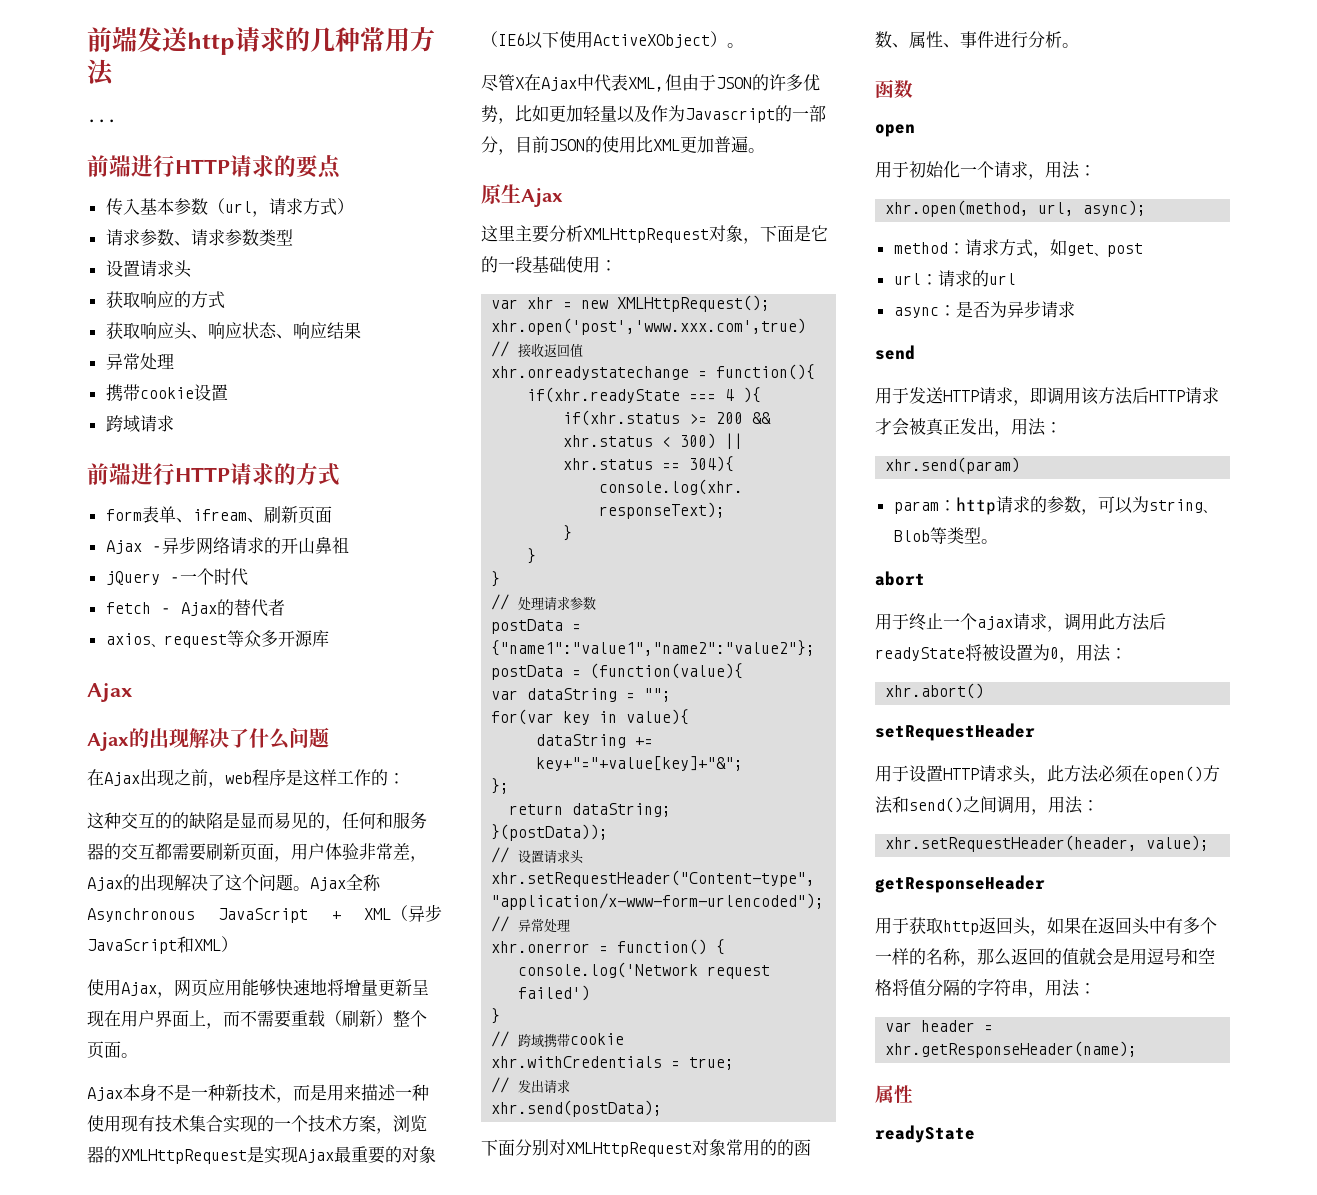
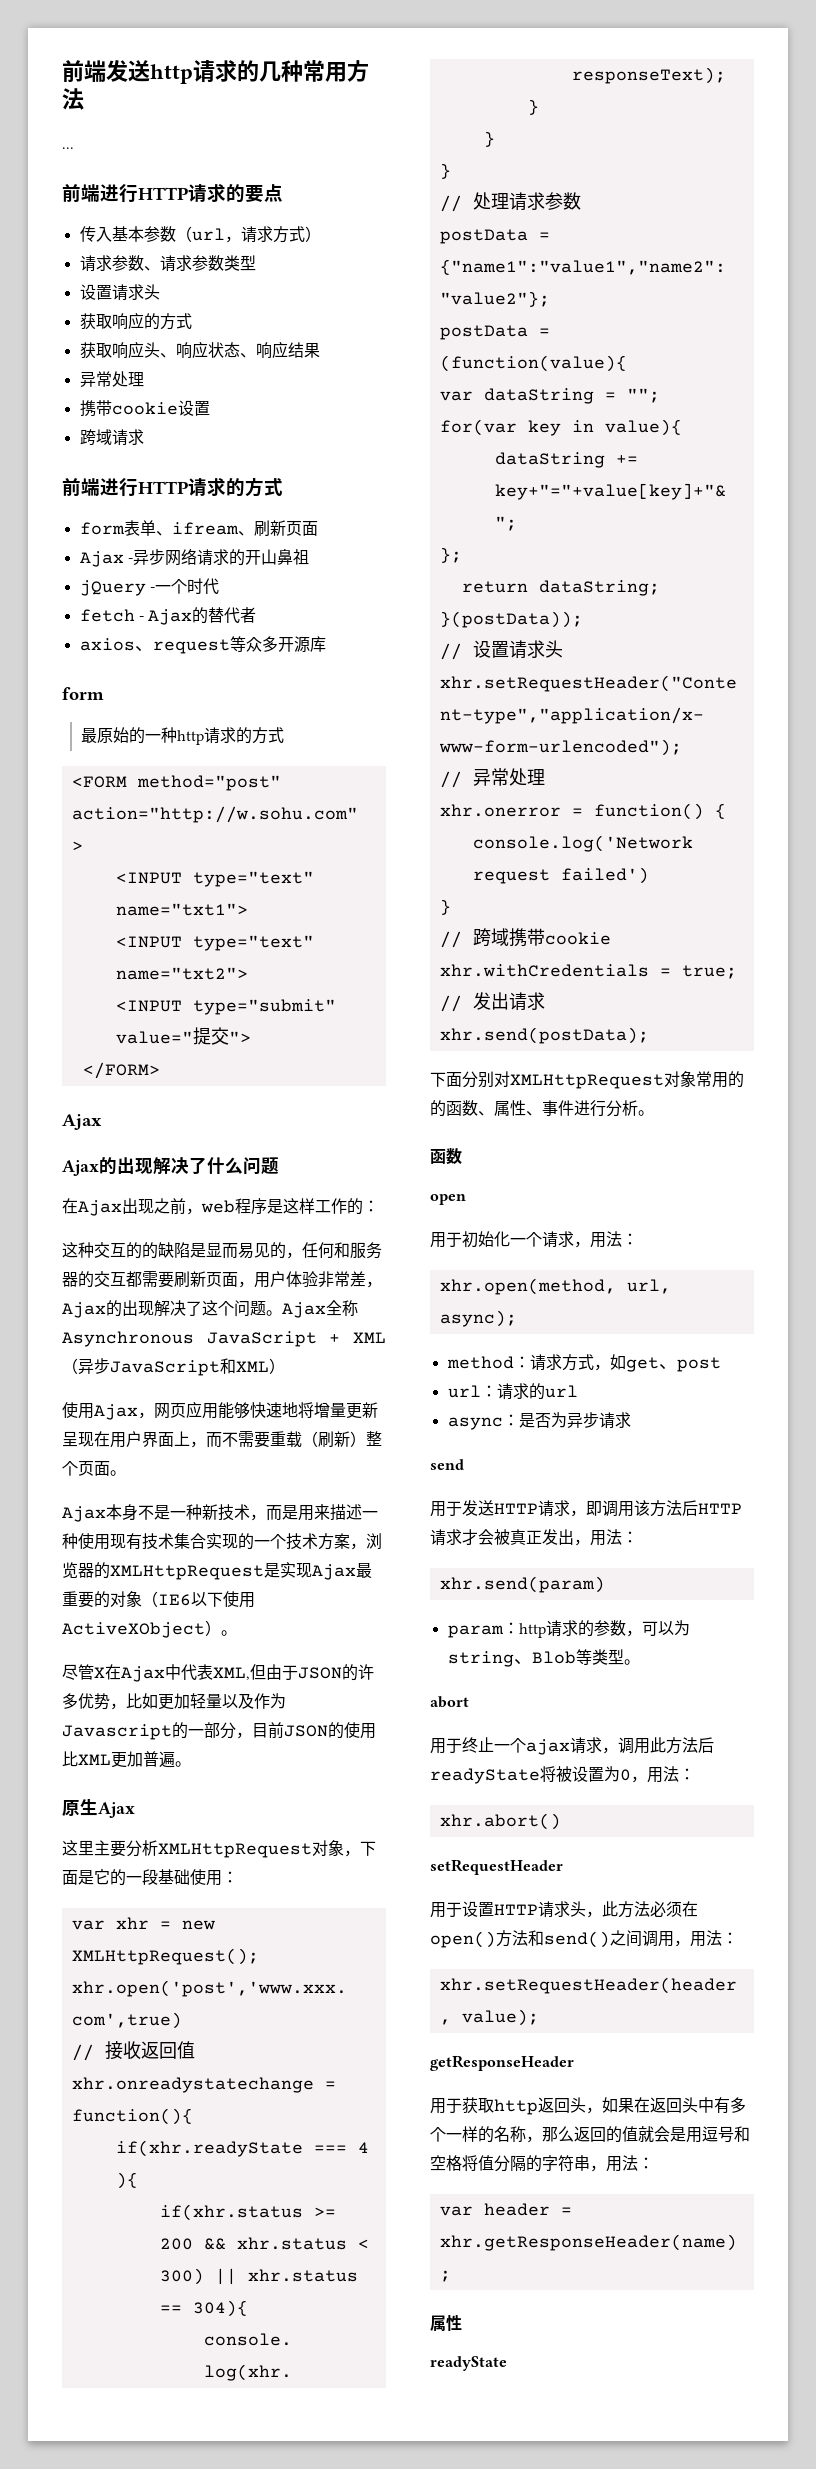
(329, 638) none -> [62,687,104,700] [80,727,284,745] [71,775,281,791] [71,806,358,823] [71,841,83,851] [115,871,314,887] [115,903,248,916] [115,935,314,951] [115,967,248,980] [115,999,336,1015] [115,1027,251,1045] [82,1062,160,1079] // form // 最原始的一种http请求的方式 // <FORM method="post" action="http://w.sohu.com" > // <INPUT type="text" name="txt1"> // <INPUT type="text" name="txt2"> // <INPUT type="submit" value="提交"> // </FORM>

